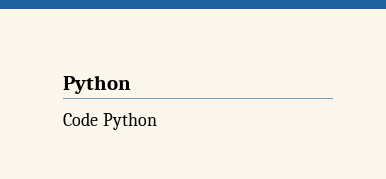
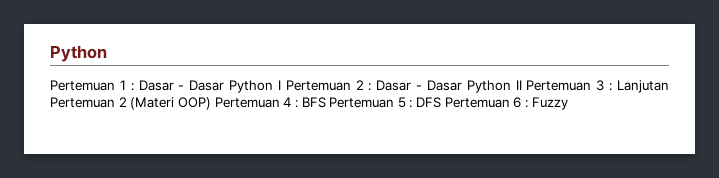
[63,112,157,130] Code Python -> [50,80,670,93] [50,97,568,110] Pertemuan 1 : Dasar - Dasar Python I Pertemuan 2 : Dasar - Dasar Python II Pertemuan 3 : Lanjutan Pertemuan 2 (Materi OOP) Pertemuan 4 : BFS Pertemuan 5 : DFS Pertemuan 6 : Fuzzy

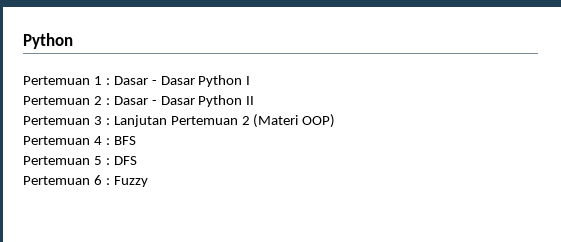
(281, 85) none -> (251, 80) //
(522, 85) none -> (255, 100) //
(211, 103) none -> (336, 121) //
(326, 102) none -> (136, 140) //
(442, 102) none -> (137, 160) //

